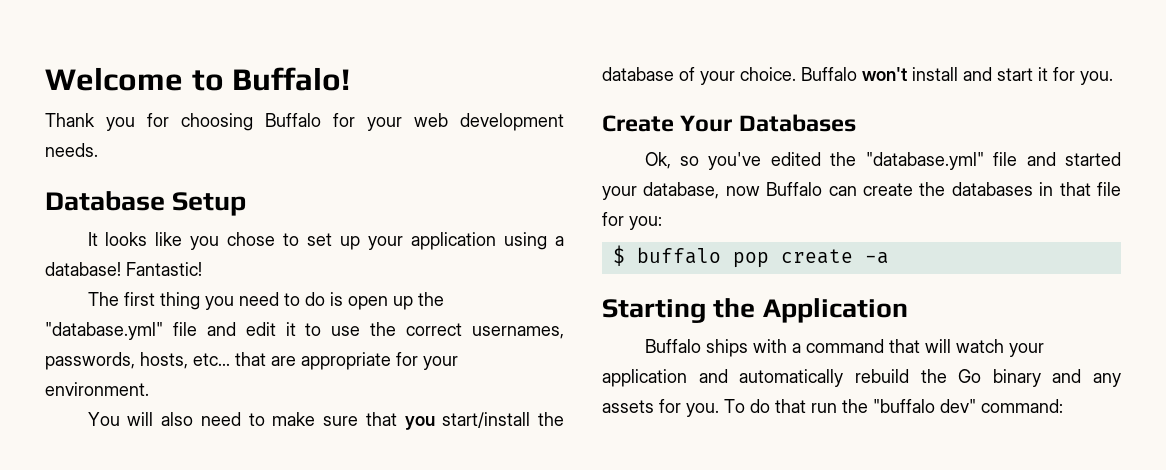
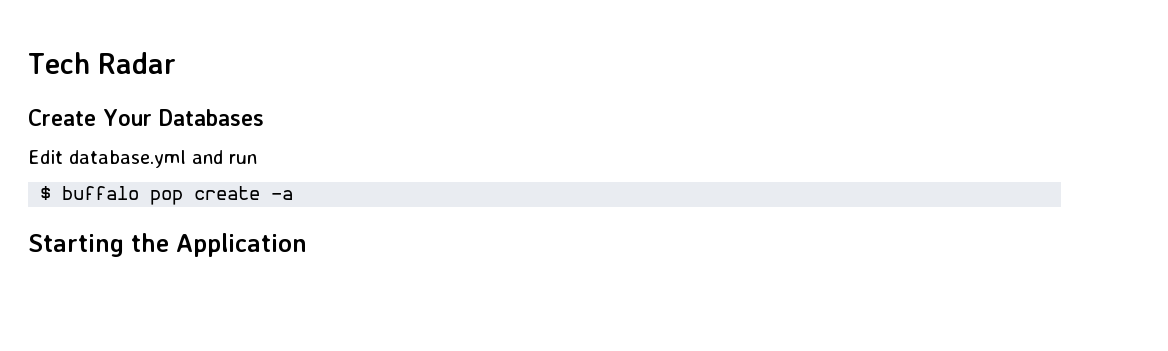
[45,67,351,91] [45,113,564,131] [45,143,98,157] [45,191,247,216] [87,232,564,250] [45,262,202,276] [87,292,444,310] [45,322,565,340] [45,352,458,370] [45,382,149,396] [87,412,565,430] [602,67,1113,85] [602,114,856,132] [644,152,1121,170] [602,182,1121,200] [602,212,662,230] Welcome to Buffalo! // Thank you for choosing Buffalo for your web development needs. // Database Setup // It looks like you chose to set up your application using a database! Fantastic! // The first thing you need to do is open up the "database.yml" file and edit it to use the correct usernames, passwords, hosts, etc... that are appropriate for your environment. // You will also need to make sure that you start/install the database of your choice. Buffalo won't install and start it for you. // Create Your Databases // Ok, so you've edited the "database.yml" file and started your database, now Buffalo can create the databases in that file for you: -> [28,52,176,74] [28,109,264,126] [28,150,257,168] Tech Radar // Create Your Databases // Edit database.yml and run
[644,339,1044,357] [602,369,1121,387] [602,399,1063,417] // Buffalo ships with a command that will watch your application and automatically rebuild the Go binary and any assets for you. To do that run the "buffalo dev" command: -> (307, 245) none

